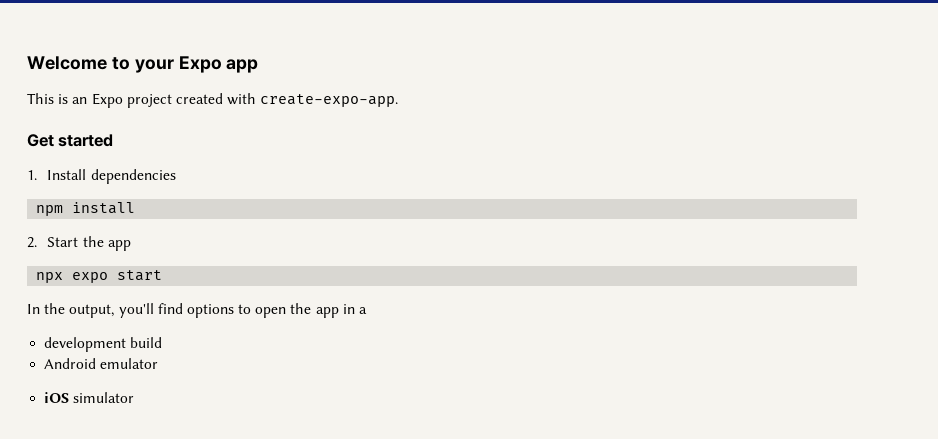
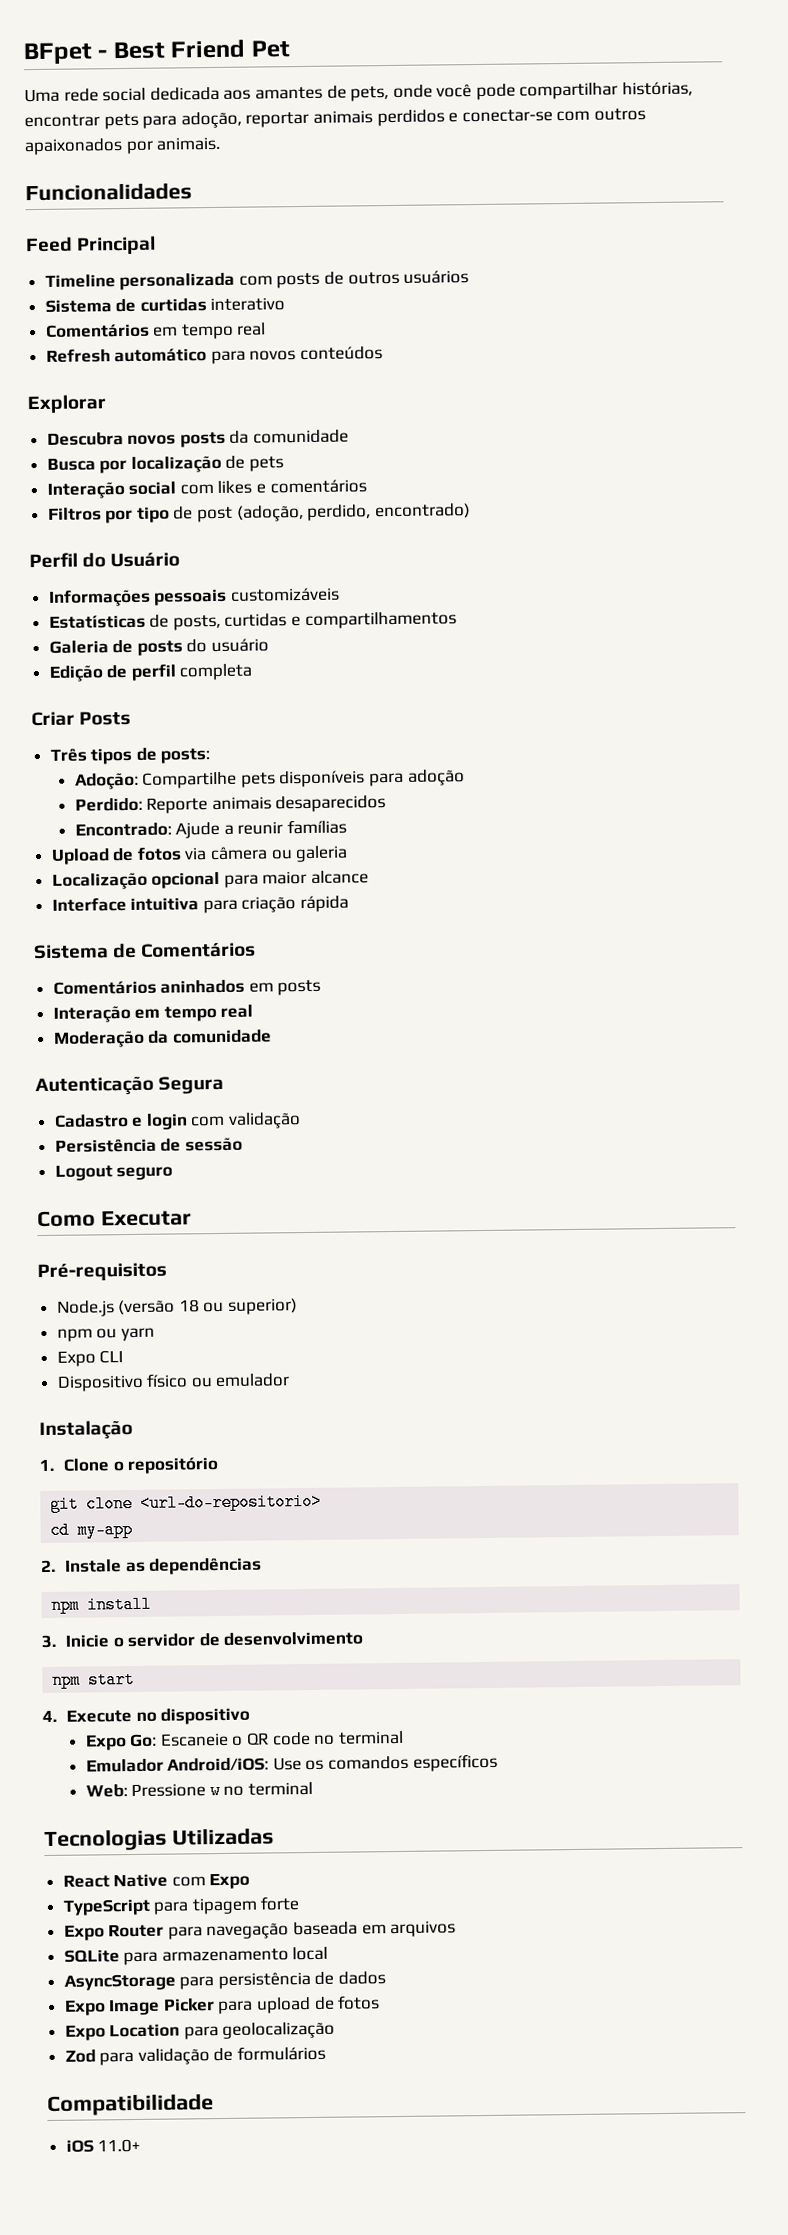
[27,56,259,73] [27,93,399,108] [27,134,114,147] [27,169,176,184] [36,202,136,216] [27,236,131,251] [36,270,163,283] [27,303,368,318] [44,337,163,352] [44,358,159,369] Welcome to your Expo app // This is an Expo project created with create-expo-app. // Get started // 1. Install dependencies // npm install // 2. Start the app // npx expo start // In the output, you'll find options to open the app in a // development build // Android emulator -> [23,39,290,65] [24,81,694,103] [24,108,646,130] [24,136,222,156] [25,182,192,202] [25,235,157,255] [44,270,470,291] [44,297,286,313] [44,322,267,340] [45,346,384,365] [27,394,106,414] [46,429,350,448] [46,455,285,474] [46,479,367,499] [47,503,471,524] [29,552,181,569] [47,587,340,607] [48,611,457,631] [48,638,270,656] [48,663,254,682] [31,710,132,727] [49,747,211,765] [74,769,465,790] [74,795,387,814] [74,819,347,839] [50,845,349,865] [51,870,370,890] [51,895,350,914] [34,942,257,960] [52,979,322,996] [52,1004,254,1023] [53,1029,272,1048] [35,1075,225,1097] [53,1112,302,1130] [54,1137,243,1153] [54,1164,174,1181] [37,1210,192,1228] [37,1262,167,1282] [56,1298,299,1317] [56,1327,155,1342] [56,1350,125,1367] [56,1373,291,1392] [39,1419,133,1441] [39,1457,220,1475] [50,1492,323,1513] [50,1520,134,1539] [40,1557,263,1575] [51,1595,153,1614] [41,1631,364,1649] [52,1670,136,1689] [42,1707,251,1725] [84,1730,404,1751] [85,1753,498,1773] [85,1781,313,1800] [44,1827,274,1852] [62,1872,251,1890] [62,1896,300,1916] [63,1920,457,1941] [63,1946,329,1966] [63,1971,387,1991] [63,1995,381,2016] [64,2021,336,2041] [64,2045,327,2066] [47,2093,214,2116] BFpet - Best Friend Pet // Uma rede social dedicada aos amantes de pets, onde você pode compartilhar histórias, encontrar pets para adoção, reportar animais perdidos e conectar-se com outros apaixonados por animais. // Funcionalidades // Feed Principal // Timeline personalizada com posts de outros usuários // Sistema de curtidas interativo // Comentários em tempo real // Refresh automático para novos conteúdos // Explorar // Descubra novos posts da comunidade // Busca por localização de pets // Interação social com likes e comentários // Filtros por tipo de post (adoção, perdido, encontrado) // Perfil do Usuário // Informações pessoais customizáveis // Estatísticas de posts, curtidas e compartilhamentos // Galeria de posts do usuário // Edição de perfil completa // Criar Posts // Três tipos de posts: // Adoção: Compartilhe pets disponíveis para adoção // Perdido: Reporte animais desaparecidos // Encontrado: Ajude a reunir famílias // Upload de fotos via câmera ou galeria // Localização opcional para maior alcance // Interface intuitiva para criação rápida // Sistema de Comentários // Comentários aninhados em posts // Interação em tempo real // Moderação da comunidade // Autenticação Segura // Cadastro e login com validação // Persistência de sessão // Logout seguro // Como Executar // Pré-requisitos // Node.js (versão 18 ou superior) // npm ou yarn // Expo CLI // Dispositivo físico ou emulador // Instalação // 1. Clone o repositório // git clone <url-do-repositorio> // cd my-app // 2. Instale as dependências // npm install // 3. Inicie o servidor de desenvolvimento // npm start // 4. Execute no dispositivo // Expo Go: Escaneie o QR code no terminal // Emulador Android/iOS: Use os comandos específicos // Web: Pressione w no terminal // Tecnologias Utilizadas // React Native com Expo // TypeScript para tipagem forte // Expo Router para navegação baseada em arquivos // SQLite para armazenamento local // AsyncStorage para persistência de dados // Expo Image Picker para upload de fotos // Expo Location para geolocalização // Zod para validação de formulários // Compatibilidade
[73,392,135,403] simulator -> [97,2138,142,2153] 11.0+

